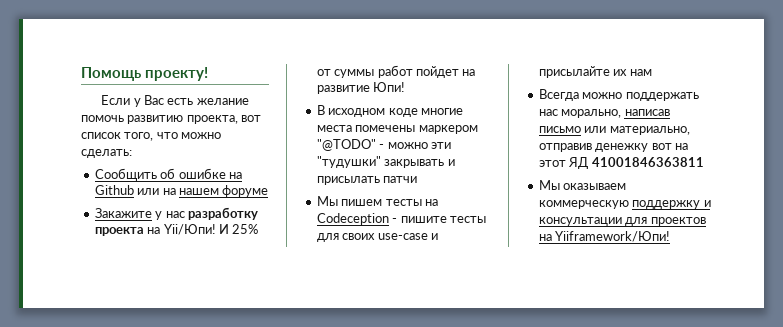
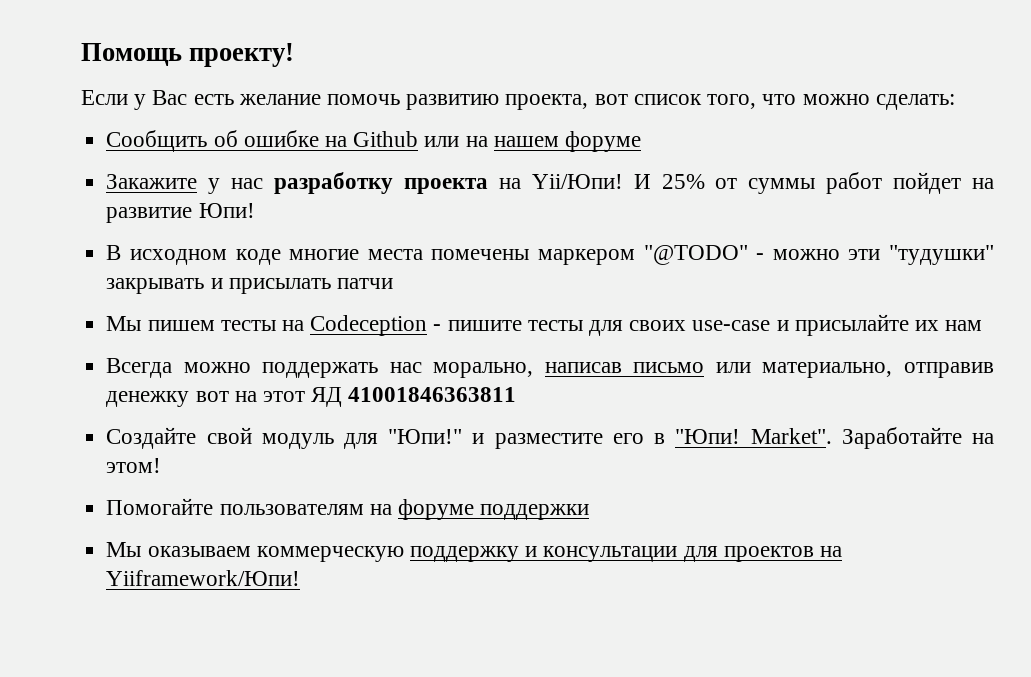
(704, 162) none -> [106,427,995,449] [106,458,162,473] [106,498,590,520] // Создайте свой модуль для "Юпи!" и разместите его в "Юпи! Market". Заработайте на этом! // Помогайте пользователям на форуме поддержки

